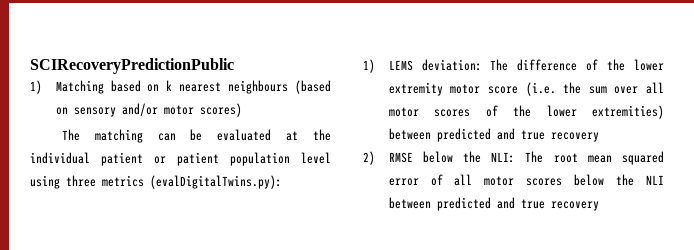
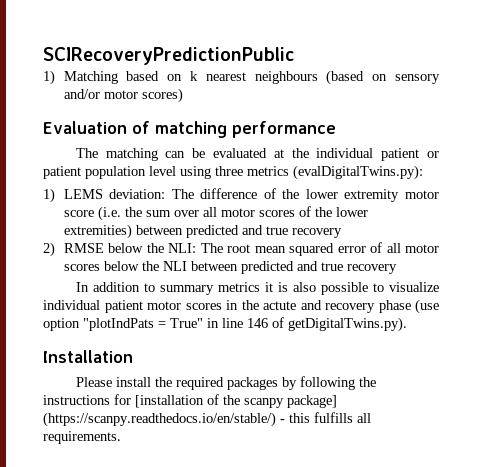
(242, 110) none -> [43,121,336,138] // Evaluation of matching performance
(599, 206) none -> [75,282,440,295] [43,299,439,314] [43,317,407,332] [43,350,133,363] [75,376,376,390] [43,394,337,408] [43,412,371,427] [43,431,121,444] // In addition to summary metrics it is also possible to visualize individual patient motor scores in the actute and recovery phase (use option "plotIndPats = True" in line 146 of getDigitalTwins.py). // Installation // Please install the required packages by following the instructions for [installation of the scanpy package] (https://scanpy.readthedocs.io/en/stable/) - this fulfills all requirements.

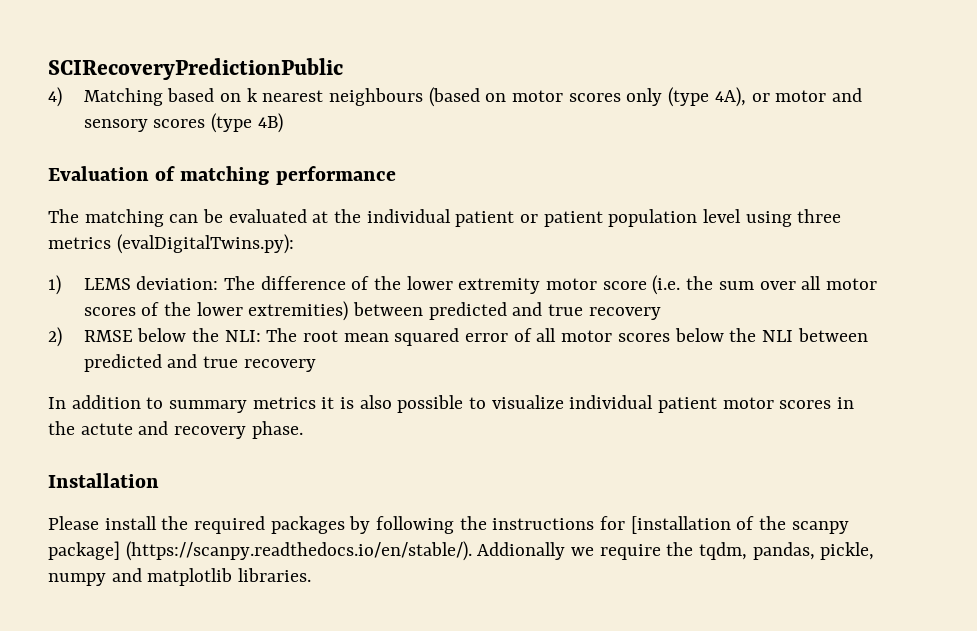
[43,70,55,85] 1) -> [48,87,62,107] 4)
[395,74,441,84] [63,88,183,103] sensory and/or motor scores) -> [512,87,862,107] [83,113,283,133] motor scores only (type 4A), or motor and sensory scores (type 4B)
[378,299,439,314] [43,317,407,332] phase (use option "plotIndPats = True" in line 146 of getDigitalTwins.py). -> [251,421,303,439] phase.
[43,412,371,427] [43,431,121,444] (https://scanpy.readthedocs.io/en/stable/) - this fulfills all requirements. -> [125,541,875,561] [48,568,312,586] (https://scanpy.readthedocs.io/en/stable/). Addionally we require the tqdm, pandas, pickle, numpy and matplotlib libraries.

